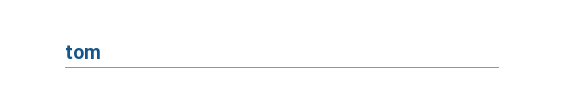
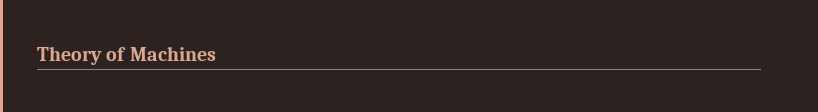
[65,45,101,59] tom -> [37,46,216,65] Theory of Machines

